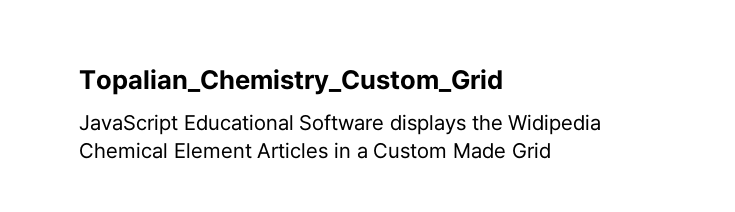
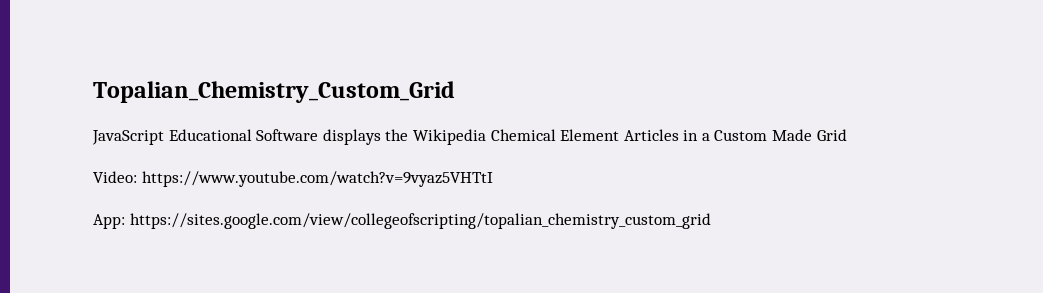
[508,114,602,135] Widipedia -> [412,129,486,145] Wikipedia
(551, 150) none -> [93,171,493,187] [93,213,711,229] // Video: https://www.youtube.com/watch?v=9vyaz5VHTtI // App: https://sites.google.com/view/collegeofscripting/topalian_chemistry_custom_grid

